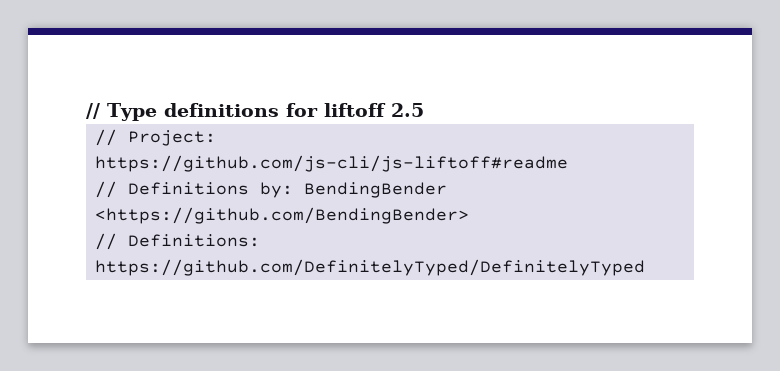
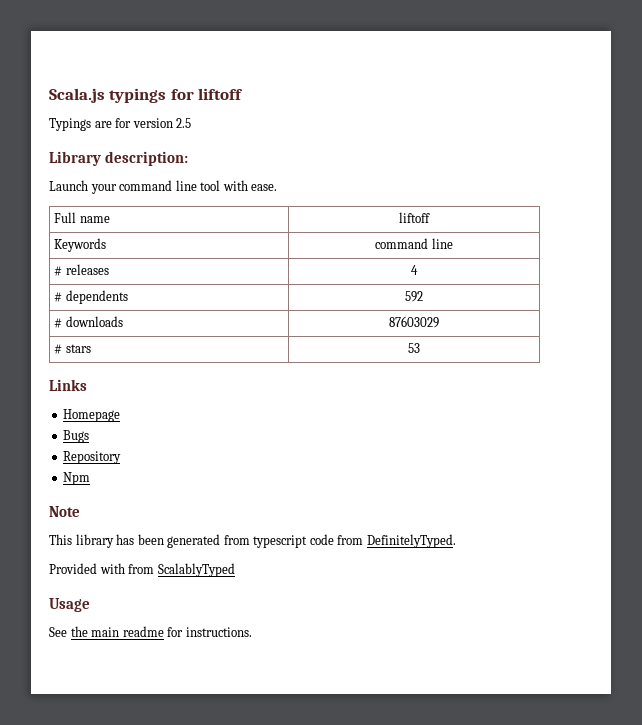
[86,103,279,121] // Type definitions -> [49,88,167,103] Scala.js typings
[390,103,424,117] [94,129,216,146] [94,155,568,172] [94,181,447,198] [94,207,469,224] [94,233,260,250] [94,259,645,276] 2.5 // // Project: https://github.com/js-cli/js-liftoff#readme // // Definitions by: BendingBender <https://github.com/BendingBender> // // Definitions: https://github.com/DefinitelyTyped/DefinitelyTyped -> [49,118,192,131] [49,151,189,166] [49,180,278,194] [54,212,110,223] [399,212,430,223] [54,238,107,252] [375,238,453,249] [54,264,109,276] [411,265,418,275] [54,290,128,304] [405,291,423,302] [54,316,123,328] [389,316,439,328] [54,344,91,354] [408,343,420,353] [49,379,87,391] [63,409,121,422] [63,430,90,443] [63,451,122,464] [63,472,91,485] [49,506,80,517] [49,534,456,548] [49,563,235,577] [49,598,90,612] [49,626,252,637] // Typings are for version 2.5 // Library description: // Launch your command line tool with ease. // Full name | liftoff // Keywords | command line // # releases | 4 // # dependents | 592 // # downloads | 87603029 // # stars | 53 // Links // Homepage // Bugs // Repository // Npm // Note // This library has been generated from typescript code from DefinitelyTyped. // Provided with from ScalablyTyped // Usage // See the main readme for instructions.

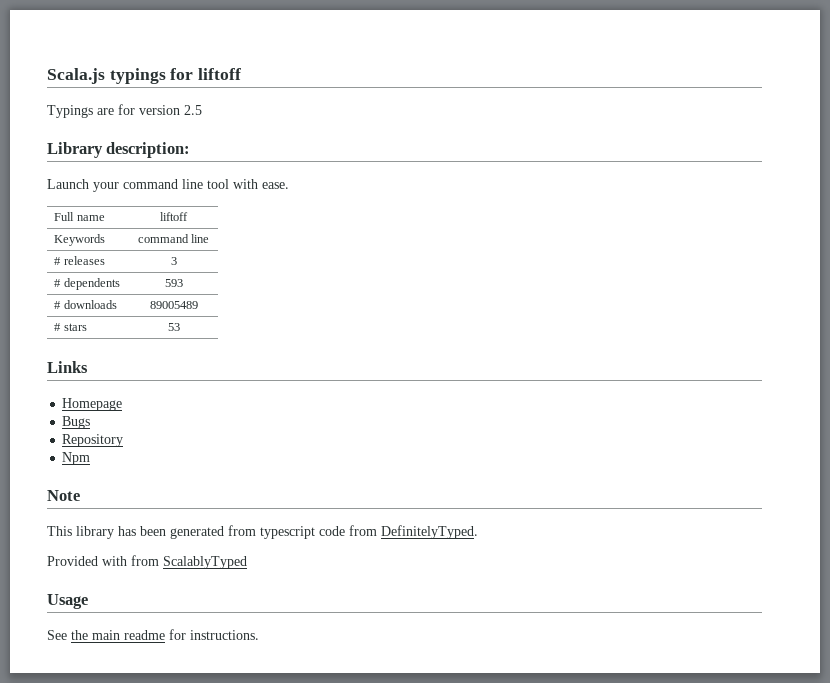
[411,265,418,275] 4 -> [170,257,177,265] 3
[405,291,423,302] 592 -> [164,279,183,287] 593
[389,316,439,328] 87603029 -> [149,301,198,309] 89005489

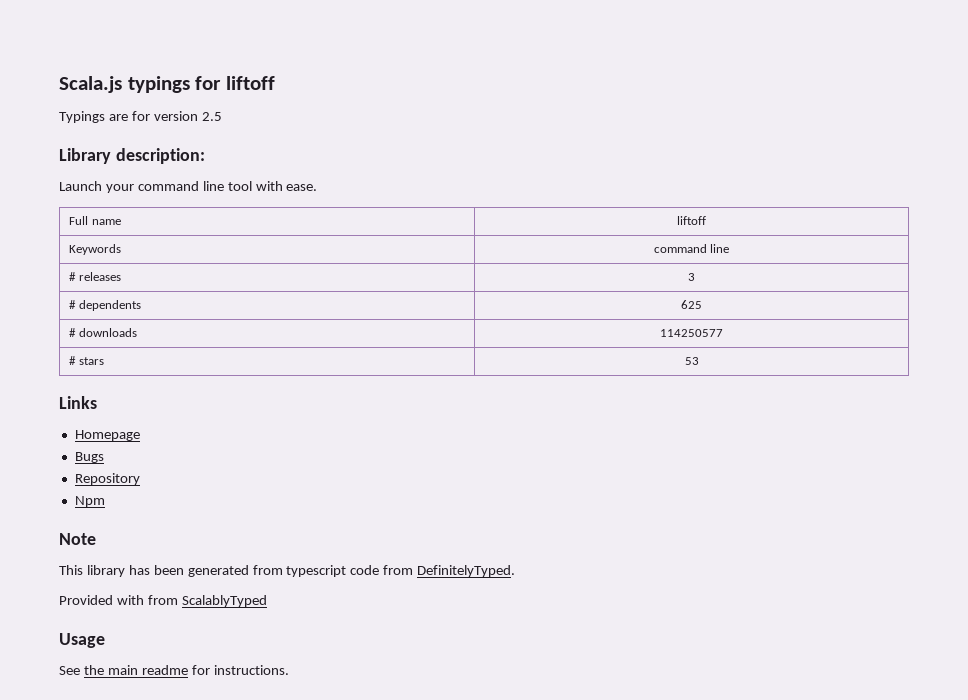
[164,279,183,287] 593 -> [681,300,702,309] 625
[149,301,198,309] 89005489 -> [660,329,723,337] 114250577

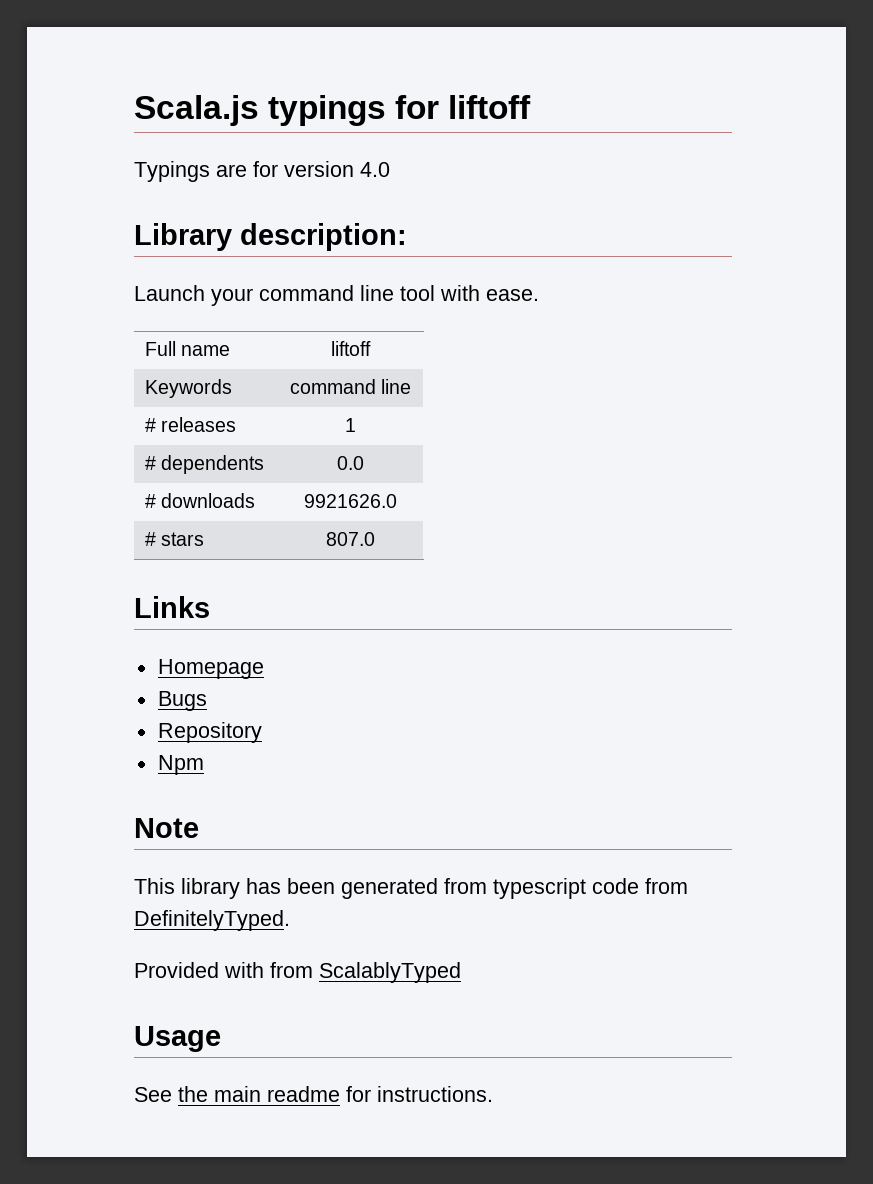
[201,112,222,121] 2.5 -> [360,162,390,177] 4.0
[688,273,695,281] 3 -> [345,418,356,432] 1
[681,300,702,309] 625 -> [337,456,364,470] 0.0
[660,329,723,337] 114250577 -> [304,494,397,508] 9921626.0
[684,357,699,365] 53 -> [326,532,375,546] 807.0

